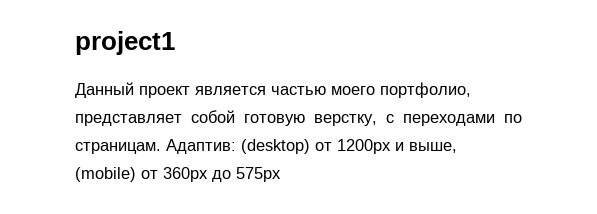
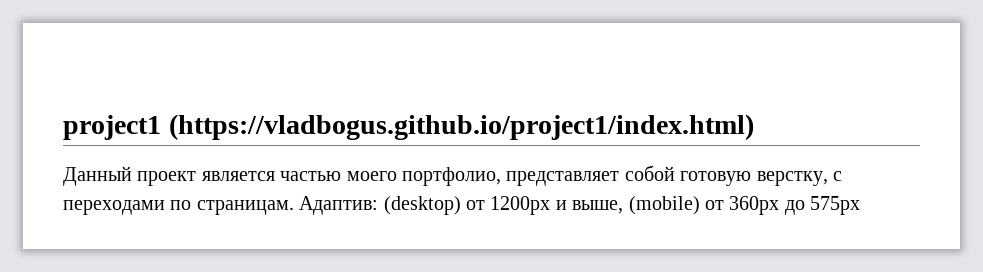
(175, 43) none -> [168,114,754,140] (https://vladbogus.github.io/project1/index.html)

